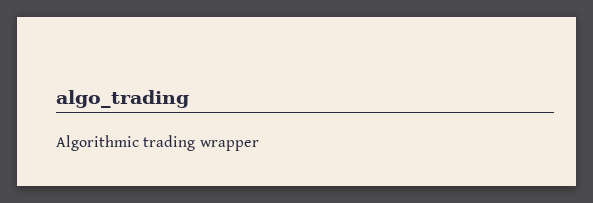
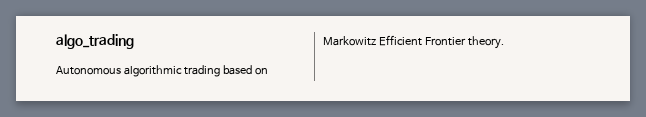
[56,135,259,151] Algorithmic trading wrapper -> [56,65,268,77] [323,35,504,49] Autonomous algorithmic trading based on Markowitz Efficient Frontier theory.

